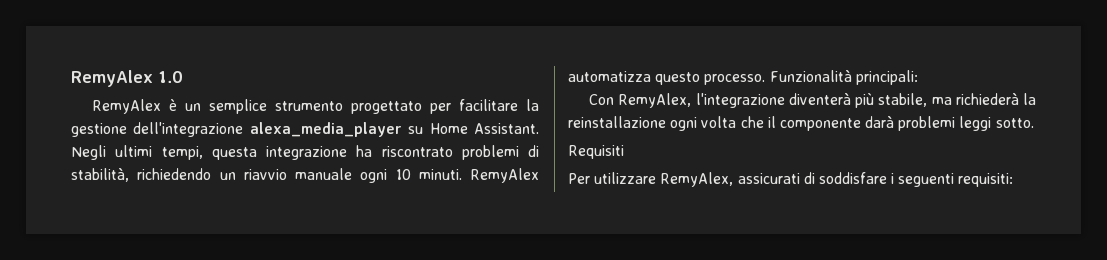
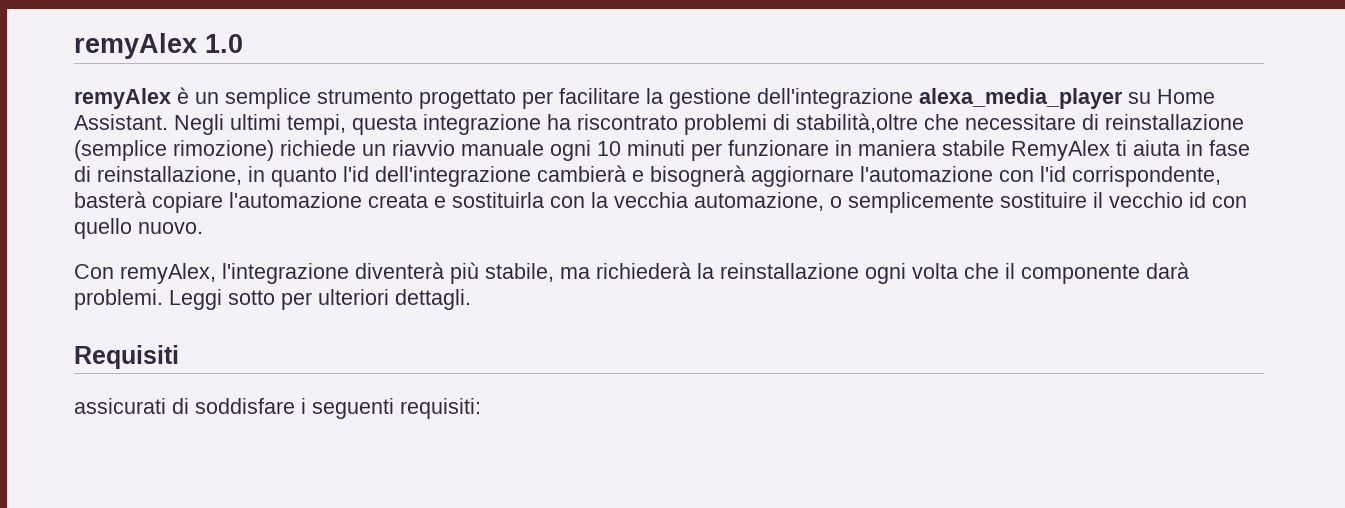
[71,70,153,87] RemyAlex -> [74,33,197,59] remyAlex
[92,99,162,114] RemyAlex -> [74,88,171,109] remyAlex
[71,167,212,182] stabilità, richiedendo -> [796,113,1244,133] [74,140,356,161] stabilità,oltre che necessitare di reinstallazione (semplice rimozione) richiede
[418,168,539,183] [568,69,918,85] minuti. RemyAlex automatizza questo processo. Funzionalità principali: -> [627,140,1250,161] [74,165,1221,187] [74,191,1247,213] [74,218,203,239] minuti per funzionare in maniera stabile RemyAlex ti aiuta in fase di reinstallazione, in quanto l'id dell'integrazione cambierà e bisognerà aggiornare l'automazione con l'id corrispondente, basterà copiare l'automazione creata e sostituirla con la vecchia automazione, o semplicemente sostituire il vecchio id con quello nuovo.
[618,93,692,108] RemyAlex, -> [120,263,216,284] remyAlex,
[898,116,1034,131] [568,145,624,159] [568,172,734,187] problemi leggi sotto. // Requisiti // Per utilizzare RemyAlex, -> [74,289,471,310] [74,345,179,369] problemi. Leggi sotto per ulteriori dettagli. // Requisiti //

